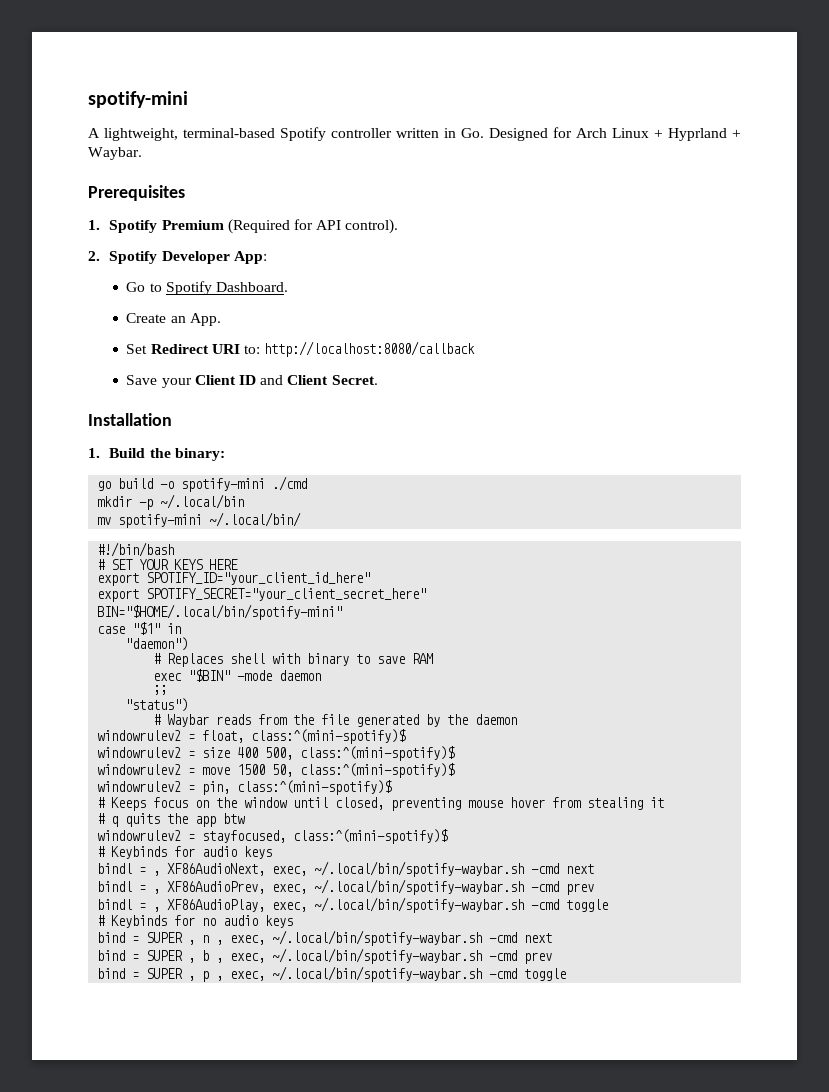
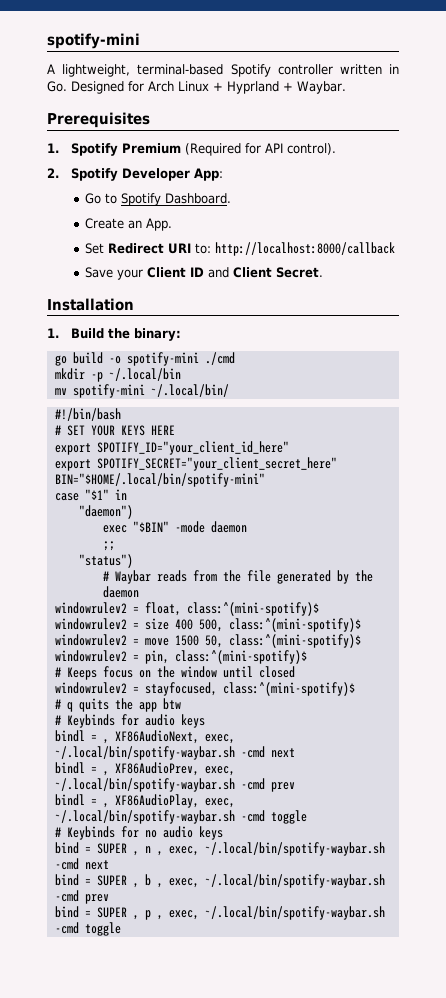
[264,341,476,357] http://localhost:8080/callback -> [215,242,396,256] http://localhost:8000/callback
[153,653,434,667] // # Replaces shell with binary to save RAM -> (133, 512) none
[335,797,665,811] closed, preventing mouse hover from stealing it -> [258,666,295,678] [54,682,355,696] closed // windowrulev2 = stayfocused, class:^(mini-spotify)$
[97,829,449,844] // windowrulev2 = stayfocused, class:^(mini-spotify)$ -> (181, 704) none

